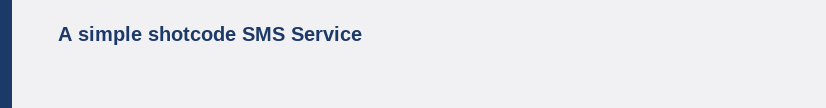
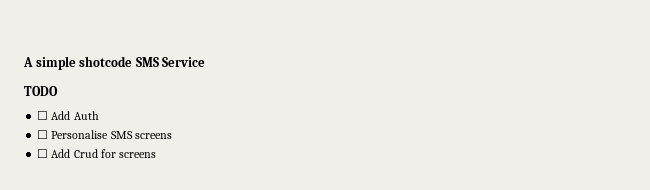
(362, 33) none -> [24,86,58,96] [37,111,99,120] [37,130,172,139] [37,149,157,158] // TODO // ☐ Add Auth // ☐ Personalise SMS screens // ☐ Add Crud for screens

